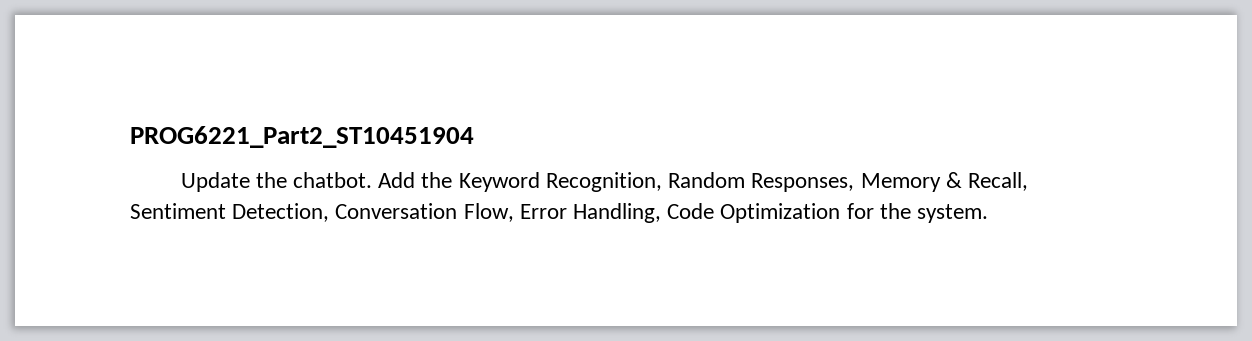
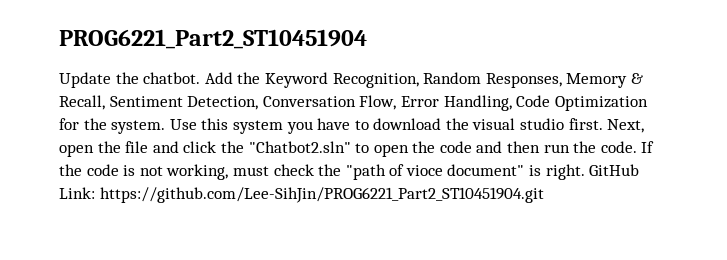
(989, 213) none -> [169,118,645,134] [59,141,655,157] [59,164,640,180] [59,187,544,203] Use this system you have to download the visual studio first. Next, open the file and click the "Chatbot2.sln" to open the code and then run the code. If the code is not working, must check the "path of vioce document" is right. GitHub Link: https://github.com/Lee-SihJin/PROG6221_Part2_ST10451904.git

